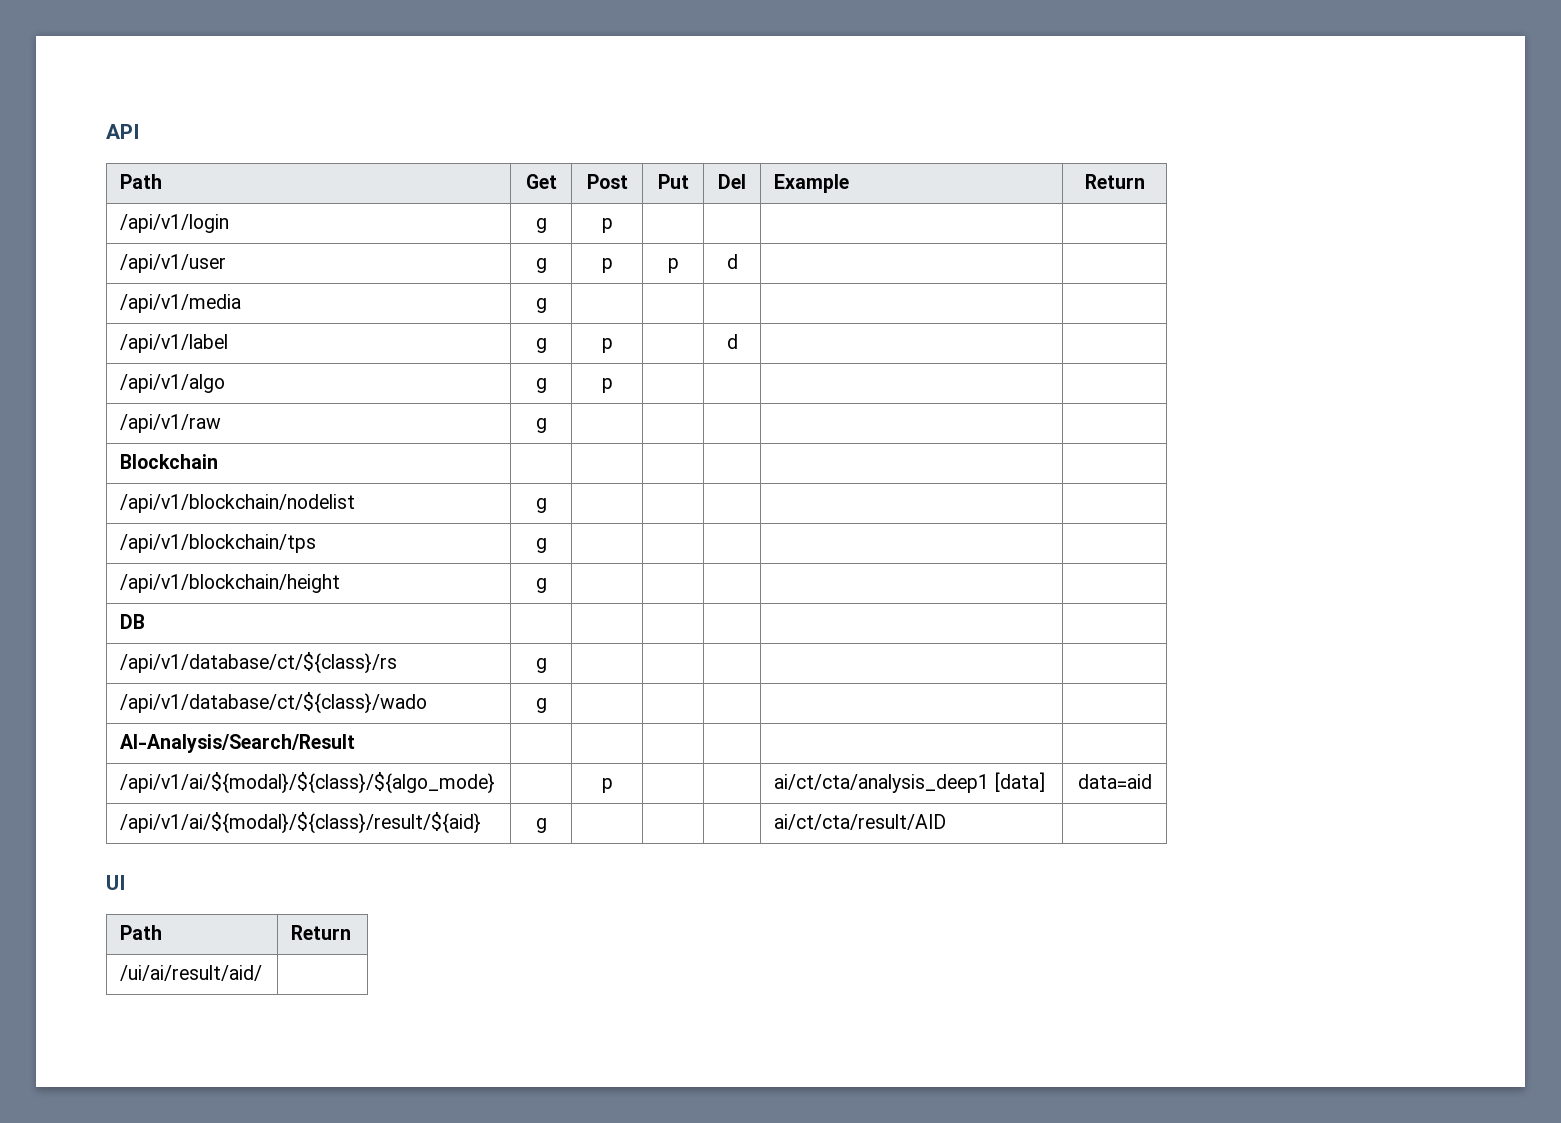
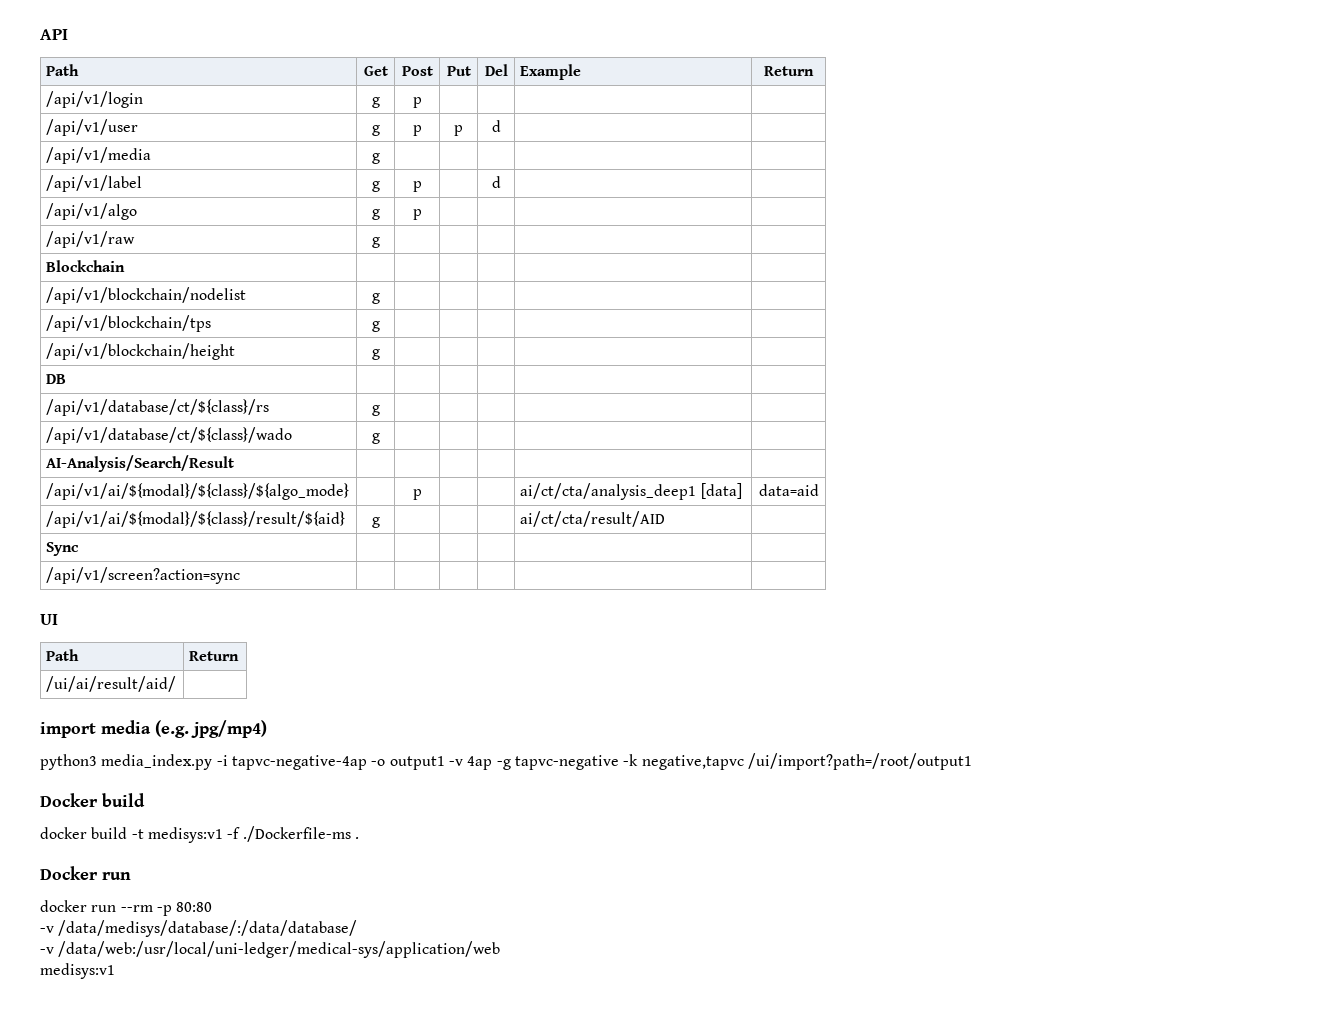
(947, 822) none -> [46,542,80,556] [46,567,241,584] // Sync | | | | | | // /api/v1/screen?action=sync | | | | | |
(263, 973) none -> [40,720,267,738] [40,753,972,770] [40,793,145,807] [40,826,359,843] [40,866,131,880] [40,900,213,916] [40,920,358,937] [40,941,501,958] [40,963,115,979] // import media (e.g. jpg/mp4) // python3 media_index.py -i tapvc-negative-4ap -o output1 -v 4ap -g tapvc-negative -k negative,tapvc /ui/import?path=/root/output1 // Docker build // docker build -t medisys:v1 -f ./Dockerfile-ms . // Docker run // docker run --rm -p 80:80 // -v /data/medisys/database/:/data/database/ // -v /data/web:/usr/local/uni-ledger/medical-sys/application/web // medisys:v1

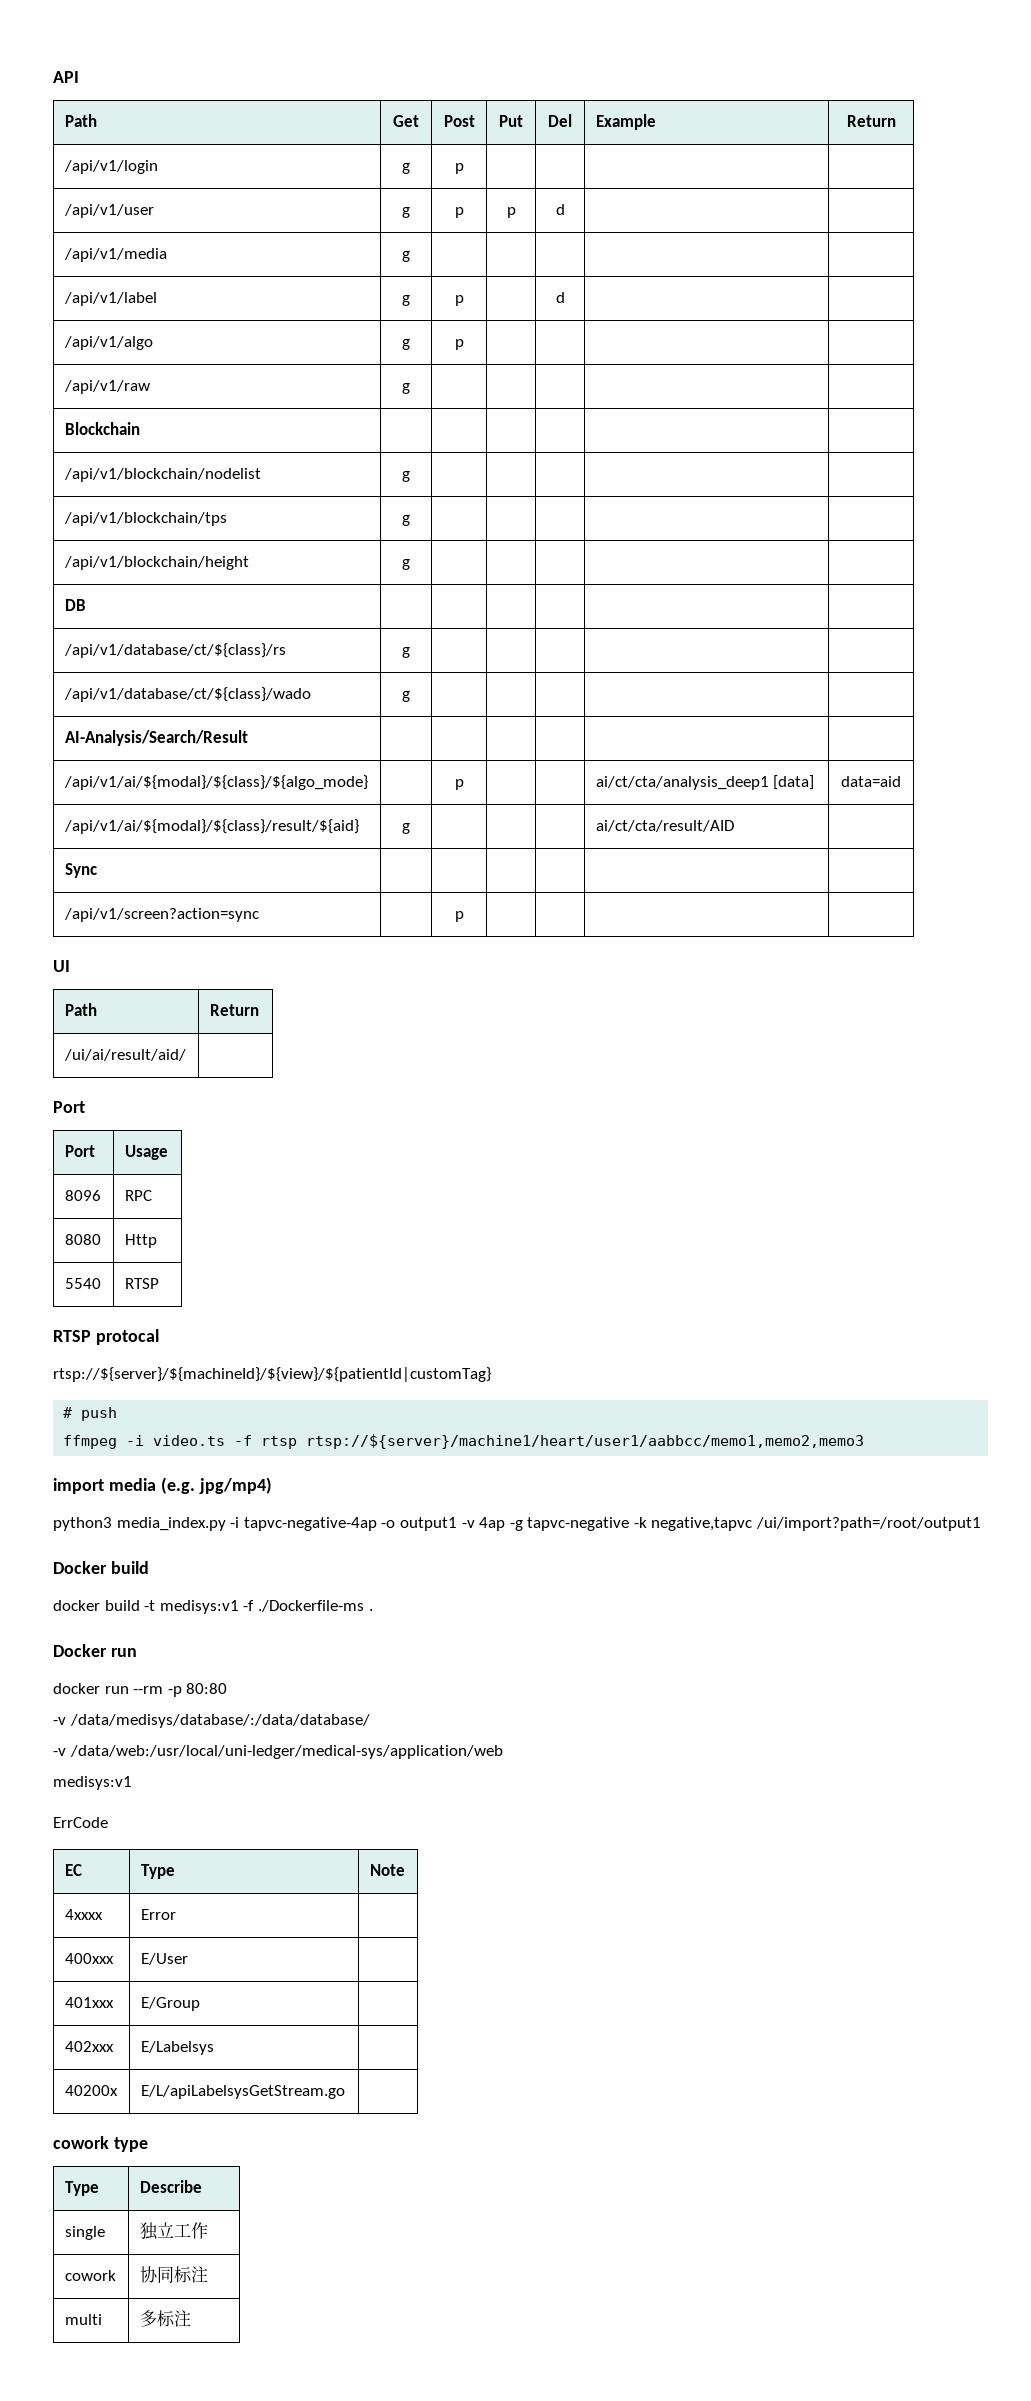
(241, 575) none -> [454,911,464,922] p
(177, 684) none -> [53,1101,85,1113] [64,1145,95,1157] [124,1145,168,1160] [64,1190,101,1201] [124,1190,152,1201] [64,1234,101,1245] [124,1234,157,1248] [64,1278,101,1289] [124,1278,159,1289] [53,1329,159,1345] [53,1367,491,1382] [63,1407,118,1421] [63,1434,865,1449] // Port // Port | Usage // 8096 | RPC // 8080 | Http // 5540 | RTSP // RTSP protocal // rtsp://${server}/${machineId}/${view}/${patientId|customTag} // # push // ffmpeg -i video.ts -f rtsp rtsp://${server}/machine1/heart/user1/aabbcc/memo1,memo2,memo3
(115, 971) none -> [53,1817,108,1828] [64,1864,82,1876] [140,1864,175,1879] [369,1864,405,1876] [64,1909,103,1920] [140,1909,176,1920] [64,1953,114,1964] [140,1953,188,1965] [64,1997,114,2008] [140,1997,200,2011] [64,2041,114,2052] [140,2041,214,2055] [64,2085,118,2096] [140,2085,345,2099] [53,2136,148,2152] [64,2181,99,2196] [139,2180,202,2193] [64,2226,105,2240] [139,2222,208,2240] [64,2270,116,2281] [139,2266,208,2283] [64,2314,102,2325] [139,2310,191,2327] // ErrCode // EC | Type | Note // 4xxxx | Error | // 400xxx | E/User | // 401xxx | E/Group | // 402xxx | E/Labelsys | // 40200x | E/L/apiLabelsysGetStream.go | // cowork type // Type | Describe // single | 独立工作 // cowork | 协同标注 // multi | 多标注

